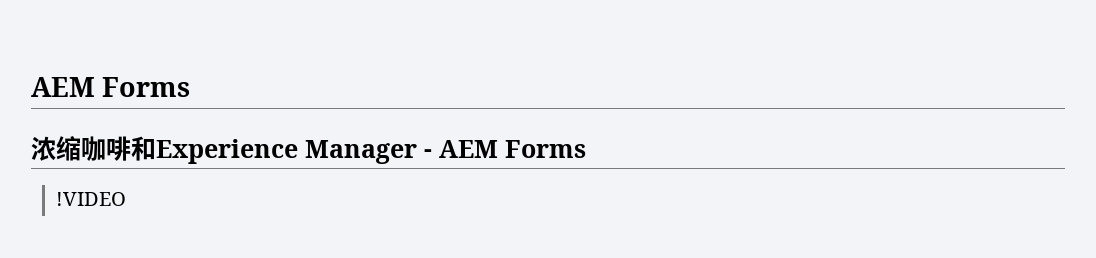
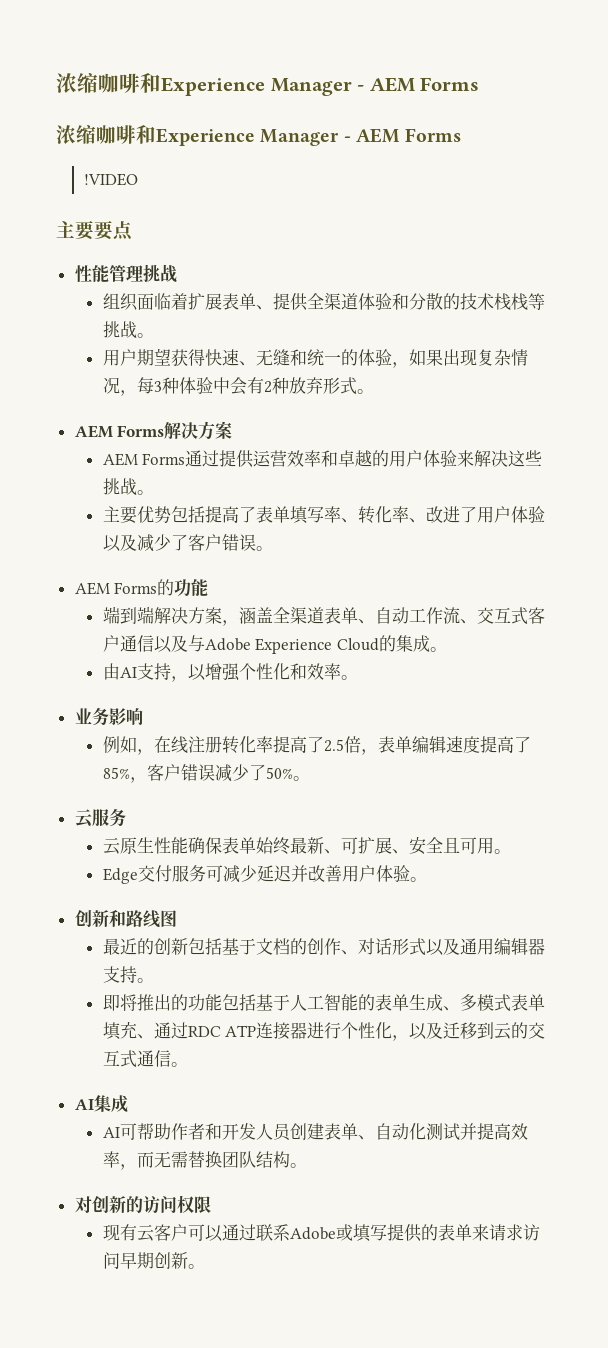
(31, 87) none -> [56,73,365,96] 浓缩咖啡和Experience Manager -
(127, 199) none -> [56,221,133,241] [74,264,177,283] [102,293,545,311] [102,321,154,339] [102,348,528,368] [102,377,374,396] [74,421,233,440] [102,450,543,468] [102,478,154,496] [102,506,545,524] [102,534,273,552] [74,579,209,596] [102,606,545,626] [102,635,447,654] [102,663,358,682] [74,707,143,726] [102,736,531,755] [102,764,310,783] [74,808,126,828] [102,837,511,855] [102,865,427,884] [74,910,177,928] [102,938,545,956] [102,966,154,983] [102,994,545,1012] [102,1021,546,1041] [102,1050,188,1068] [74,1095,128,1113] [102,1123,528,1141] [102,1151,307,1170] [74,1195,211,1214] [102,1224,540,1242] [102,1252,205,1269] // 主要要点 // 性能管理挑战 // 组织面临着扩展表单、提供全渠道体验和分散的技术栈栈等挑战。 // 用户期望获得快速、无缝和统一的体验，如果出现复杂情况，每3种体验中会有2种放弃形式。 // AEM Forms解决方案 // AEM Forms通过提供运营效率和卓越的用户体验来解决这些挑战。 // 主要优势包括提高了表单填写率、转化率、改进了用户体验以及减少了客户错误。 // AEM Forms的功能 // 端到端解决方案，涵盖全渠道表单、自动工作流、交互式客户通信以及与Adobe Experience Cloud的集成。 // 由AI支持，以增强个性化和效率。 // 业务影响 // 例如，在线注册转化率提高了2.5倍，表单编辑速度提高了85%，客户错误减少了50%。 // 云服务 // 云原生性能确保表单始终最新、可扩展、安全且可用。 // Edge交付服务可减少延迟并改善用户体验。 // 创新和路线图 // 最近的创新包括基于文档的创作、对话形式以及通用编辑器支持。 // 即将推出的功能包括基于人工智能的表单生成、多模式表单填充、通过RDC ATP连接器进行个性化，以及迁移到云的交互式通信。 // AI集成 // AI可帮助作者和开发人员创建表单、自动化测试并提高效率，而无需替换团队结构。 // 对创新的访问权限 // 现有云客户可以通过联系Adobe或填写提供的表单来请求访问早期创新。

